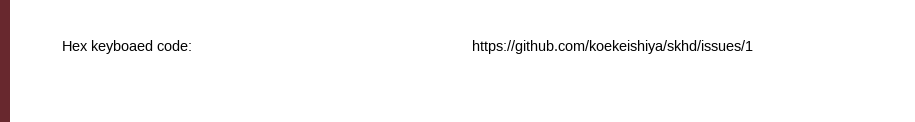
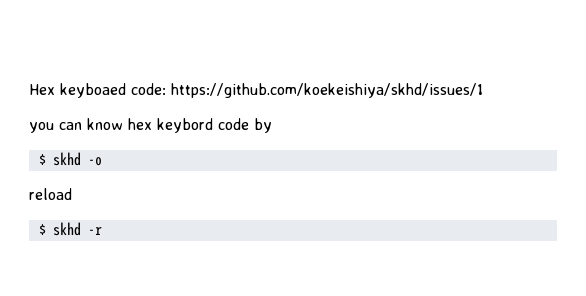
(753, 47) none -> [29,118,272,133] [38,152,102,166] [29,188,72,200] [38,222,102,236] // you can know hex keybord code by // $ skhd -o // reload // $ skhd -r

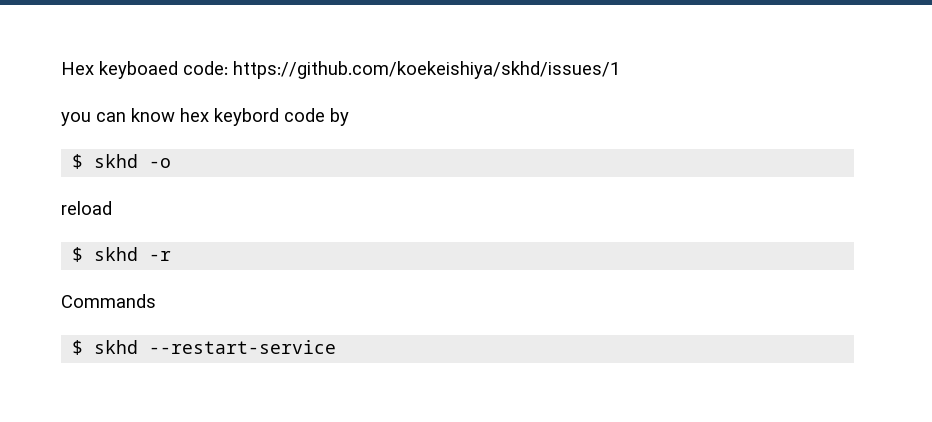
(102, 231) none -> [61,294,156,308] [72,340,337,355] // Commands // $ skhd --restart-service

